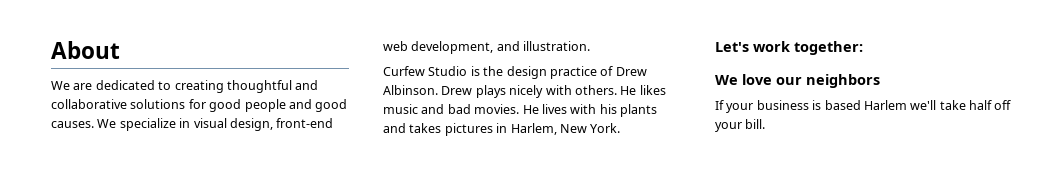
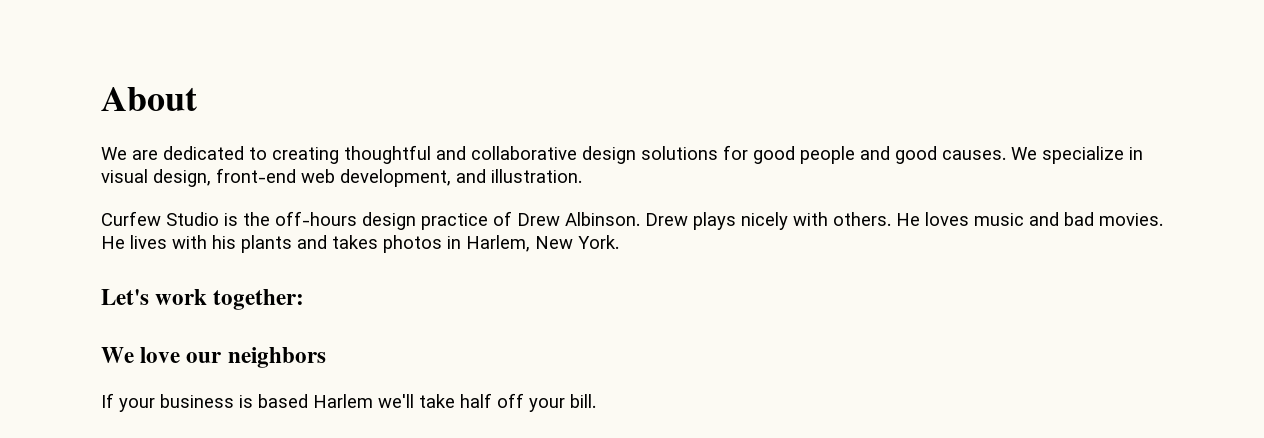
(127, 104) none -> [582,146,636,164] design
(504, 71) none -> [275,211,357,226] off-hours
[639,85,666,95] likes -> [925,212,969,226] loves
[444,123,493,136] pictures -> [383,235,442,253] photos

